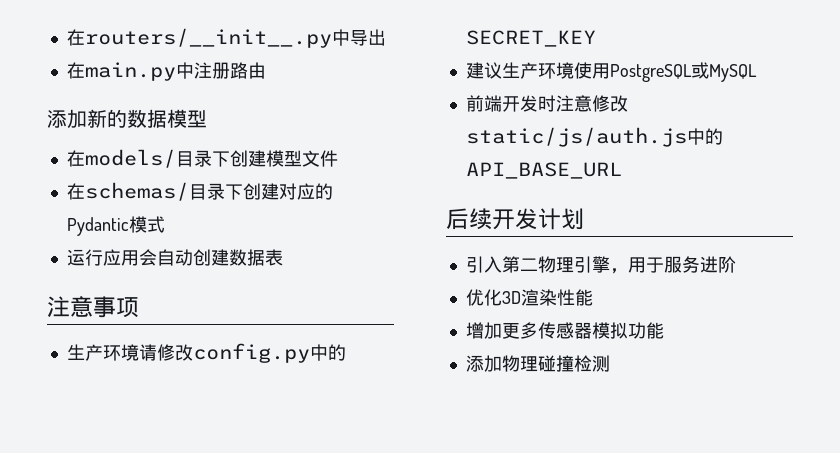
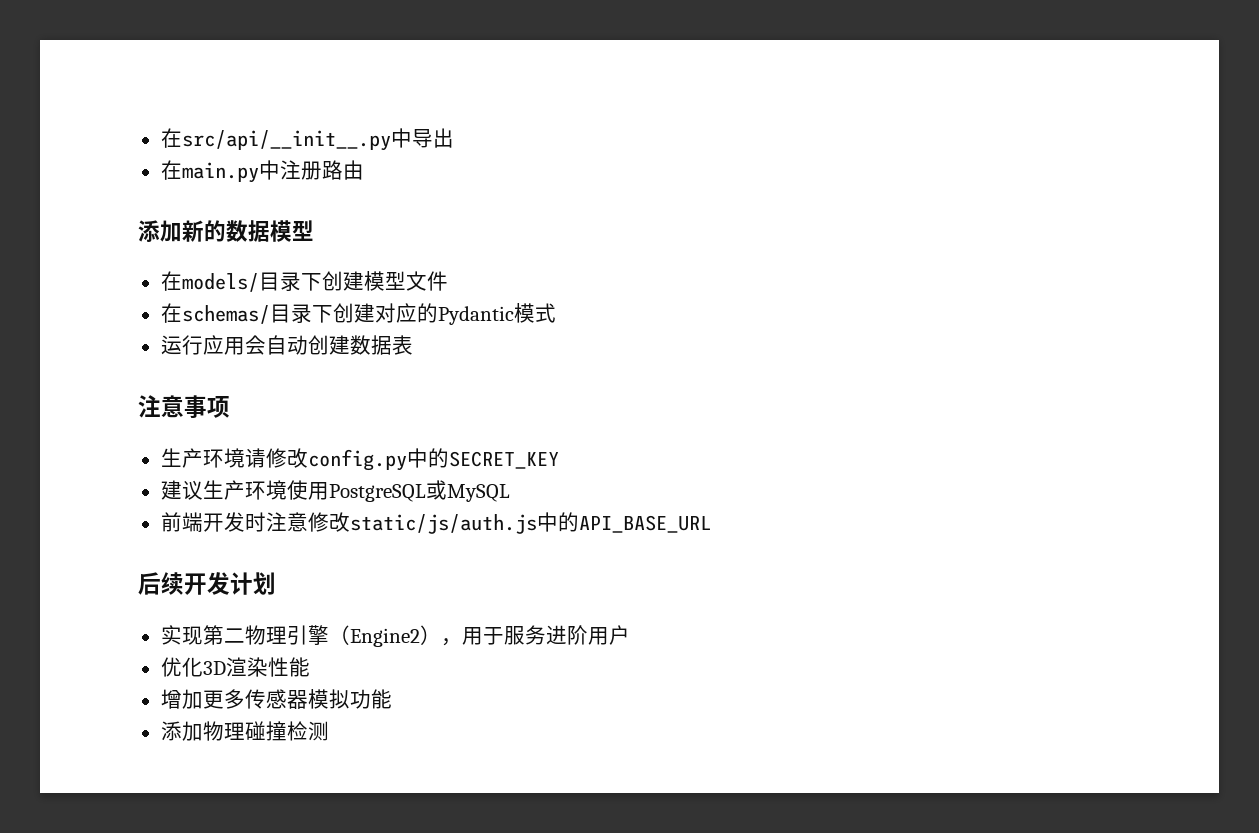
[66,28,332,48] 在routers/__init__.py -> [160,128,391,151] 在src/api/__init__.py
[465,256,502,273] 引入 -> [160,625,203,645] 实现
(610, 264) none -> [328,625,441,647] （Engine2）
(736, 264) none -> [587,625,630,645] 用户

